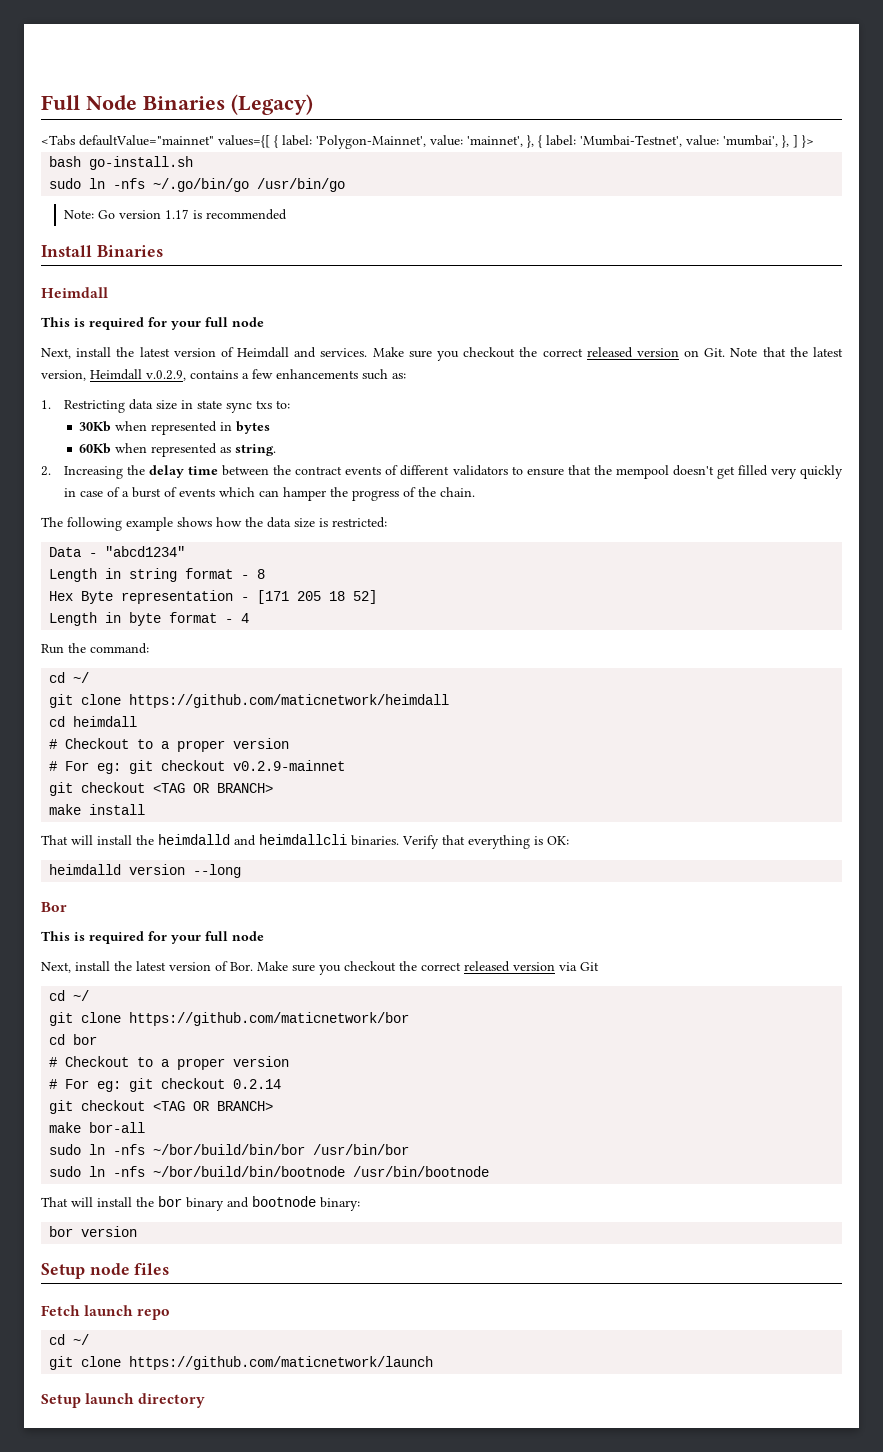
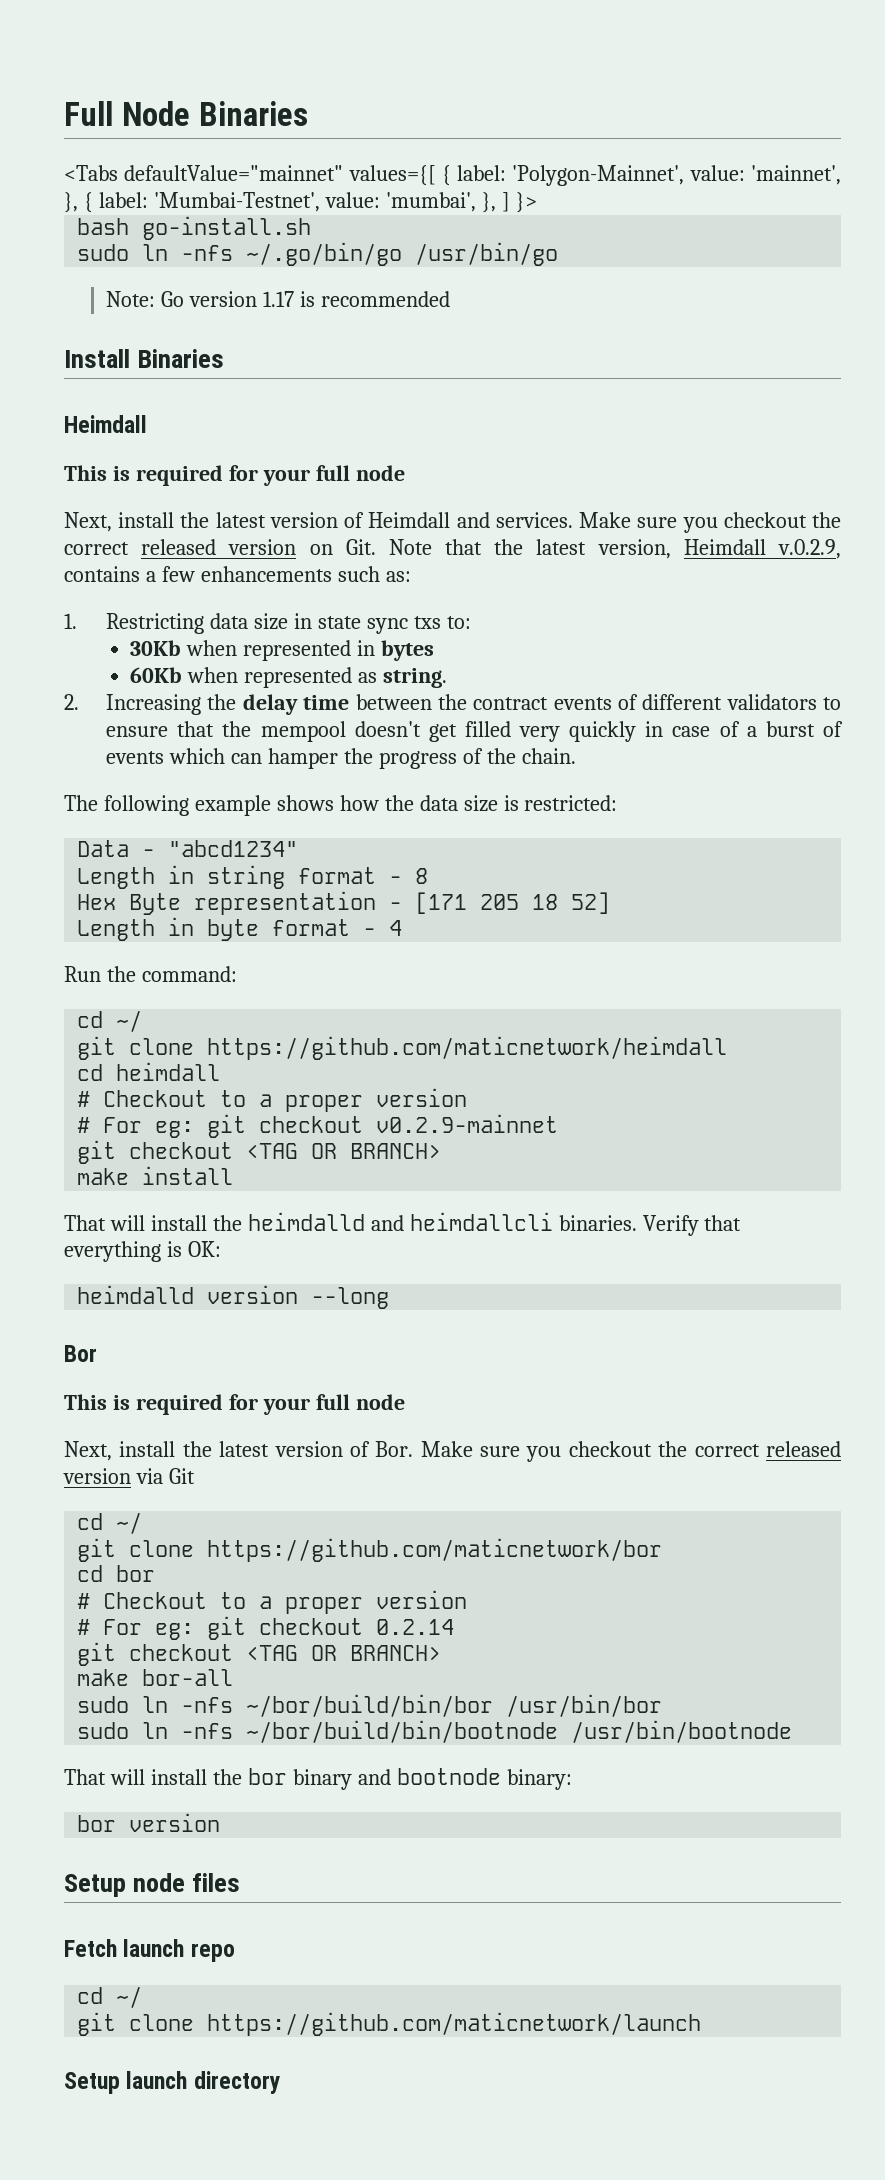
[231,94,313,115] (Legacy) -> (308, 113) none

